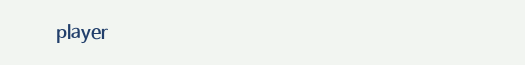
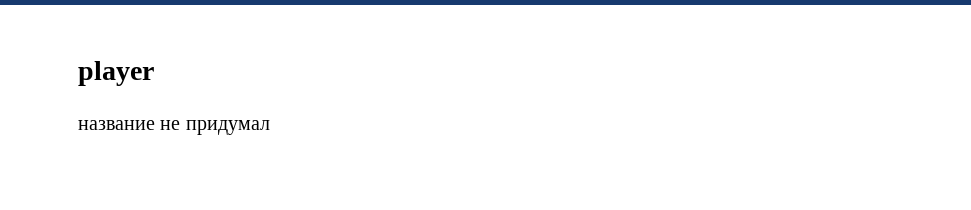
(108, 34) none -> [78,120,270,135] // название не придумал

